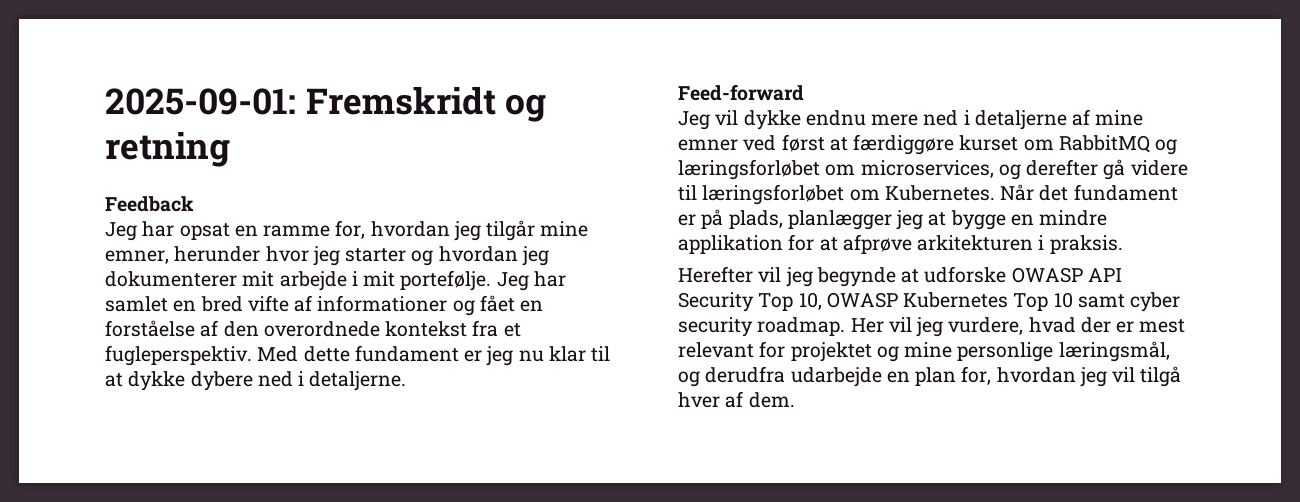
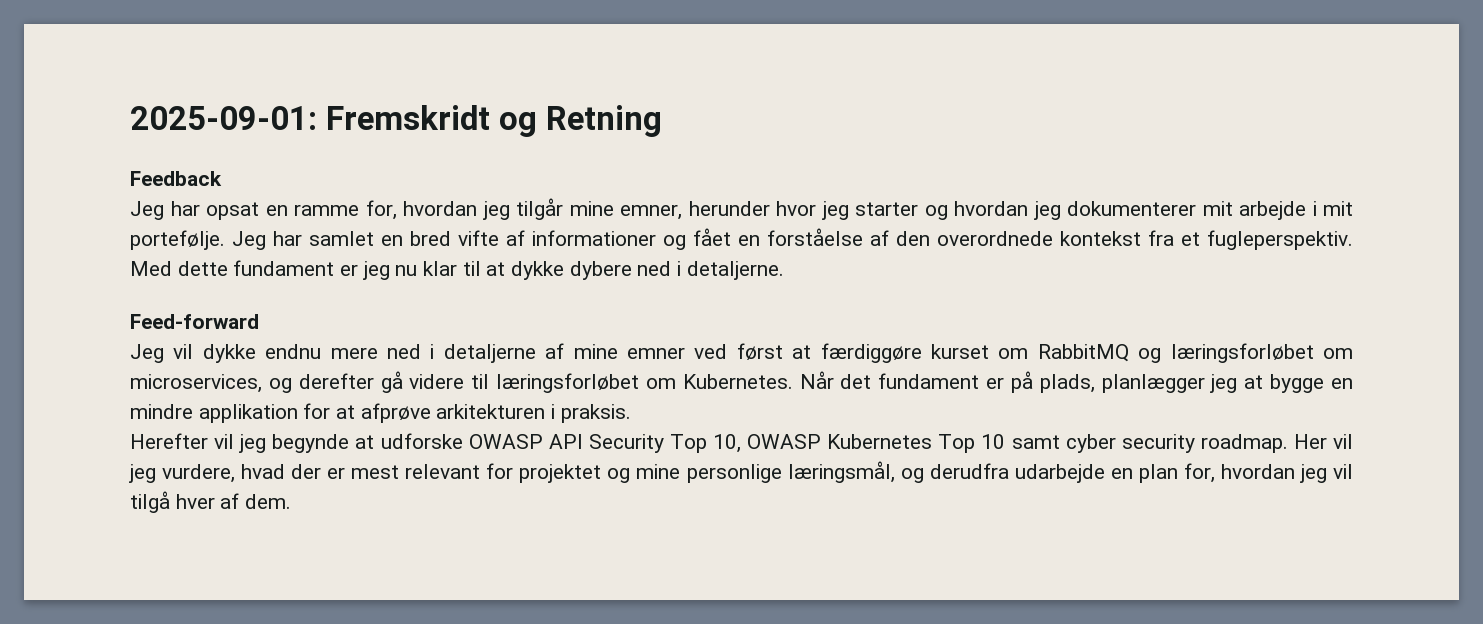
[105,131,230,167] retning -> [545,105,662,137] Retning

